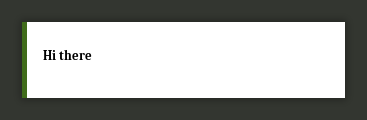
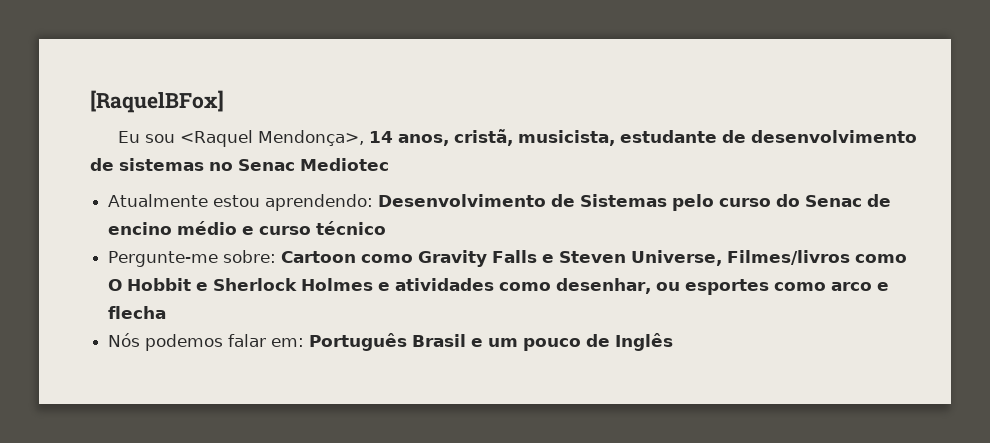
[43,49,93,60] Hi there -> [90,90,224,113] [117,129,917,147] [90,158,389,171] [108,194,892,211] [108,221,387,235] [108,250,908,267] [108,278,890,295] [108,306,167,319] [108,333,674,351] [RaquelBFox] // Eu sou <Raquel Mendonça>, 14 anos, cristã, musicista, estudante de desenvolvimento de sistemas no Senac Mediotec // Atualmente estou aprendendo: Desenvolvimento de Sistemas pelo curso do Senac de encino médio e curso técnico // Pergunte-me sobre: Cartoon como Gravity Falls e Steven Universe, Filmes/livros como O Hobbit e Sherlock Holmes e atividades como desenhar, ou esportes como arco e flecha // Nós podemos falar em: Português Brasil e um pouco de Inglês

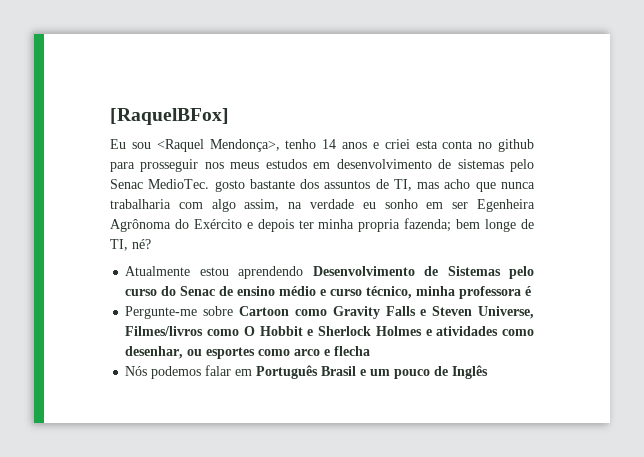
[368,129,917,146] [90,158,389,171] 14 anos, cristã, musicista, estudante de desenvolvimento de sistemas no Senac Mediotec -> [285,139,534,152] [110,159,534,172] [110,179,535,192] [110,199,536,212] [110,218,535,232] [110,239,151,251] tenho 14 anos e criei esta conta no github para prosseguir nos meus estudos em desenvolvimento de sistemas pelo Senac MedioTec. gosto bastante dos assuntos de TI, mas acho que nunca trabalharia com algo assim, na verdade eu sonho em ser Egenheira Agrônoma do Exército e depois ter minha propria fazenda; bem longe de TI, né?
[265,194,374,211] aprendendo: -> [238,266,304,279] aprendendo
[108,222,173,235] encino -> [237,286,276,296] ensino
[316,221,387,235] técnico -> [366,286,532,299] técnico, minha professora é
[223,250,277,263] sobre: -> [203,306,234,316] sobre
[271,338,305,347] em: -> [235,369,253,376] em

